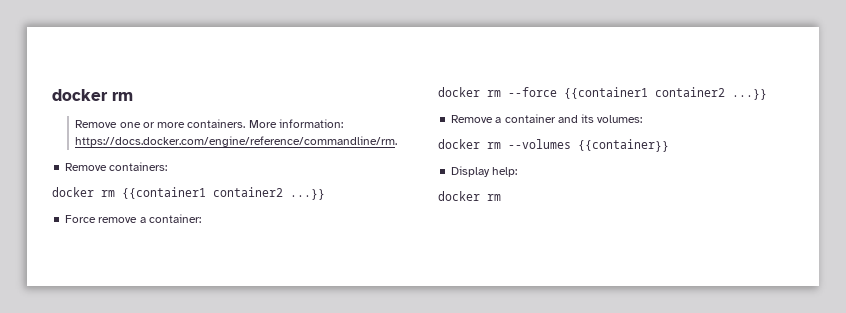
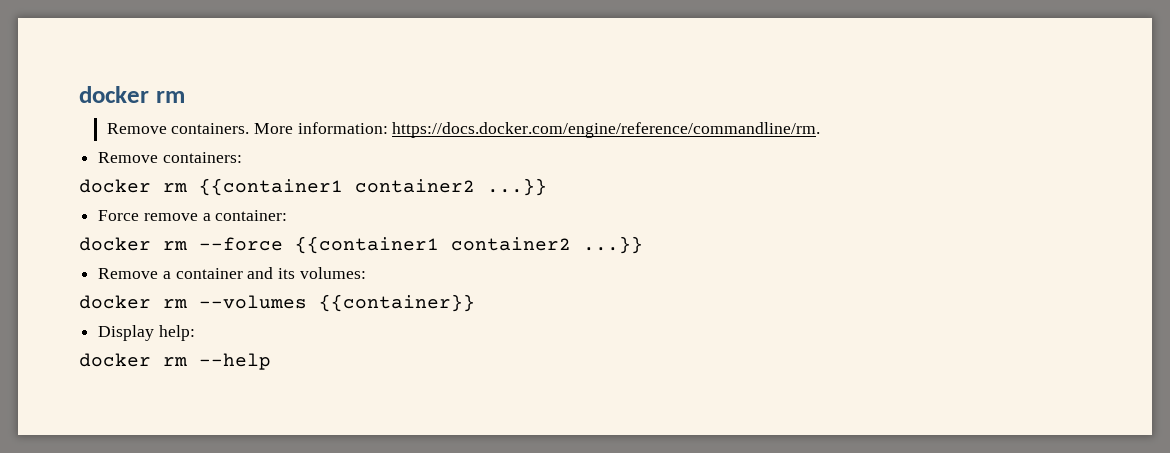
[119,122,186,128] one or more -> (167, 128) none
(501, 197) none -> [199,353,271,370] --help

